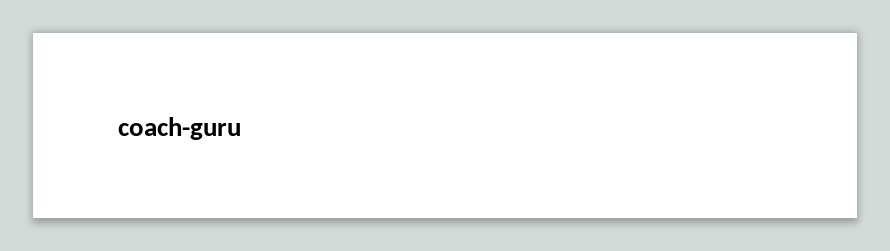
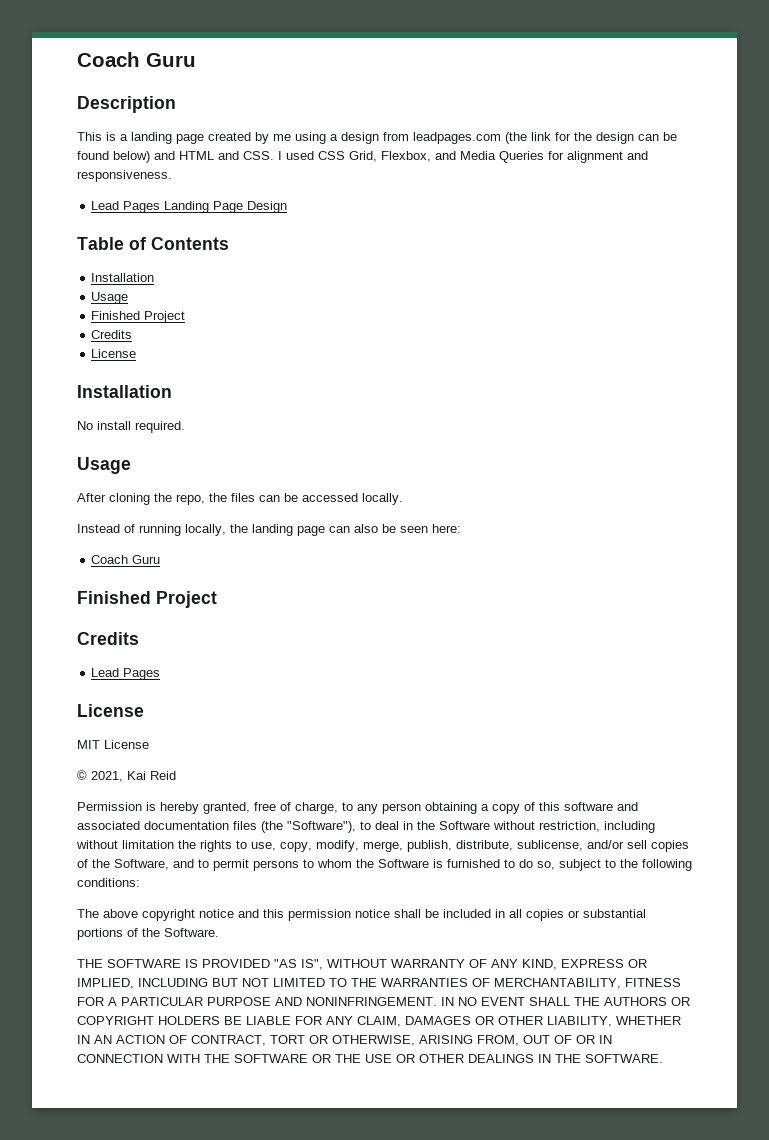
[118,117,241,140] coach-guru -> [77,52,196,67] [77,96,176,113] [77,132,677,144] [77,151,648,163] [77,170,172,182] [91,201,288,213] [77,237,229,250] [91,273,155,282] [91,292,129,304] [91,311,186,323] [91,330,133,339] [91,349,137,358] [77,385,172,398] [77,421,185,433] [77,457,131,474] [77,493,403,505] [77,524,461,536] [91,555,161,564] [77,591,217,608] [77,632,139,645] [91,668,161,680] [77,704,144,717] [77,740,149,749] [77,770,176,782] [77,802,638,814] [77,821,655,833] [76,840,689,852] [77,859,692,871] [77,878,140,887] [77,909,646,921] [77,928,219,940] [77,959,647,970] [77,978,681,989] [77,997,690,1006] [77,1016,681,1027] [77,1035,612,1046] [77,1054,663,1063] Coach Guru // Description // This is a landing page created by me using a design from leadpages.com (the link for the design can be found below) and HTML and CSS. I used CSS Grid, Flexbox, and Media Queries for alignment and responsiveness. // Lead Pages Landing Page Design // Table of Contents // Installation // Usage // Finished Project // Credits // License // Installation // No install required. // Usage // After cloning the repo, the files can be accessed locally. // Instead of running locally, the landing page can also be seen here: // Coach Guru // Finished Project // Credits // Lead Pages // License // MIT License // © 2021, Kai Reid // Permission is hereby granted, free of charge, to any person obtaining a copy of this software and associated documentation files (the "Software"), to deal in the Software without restriction, including without limitation the rights to use, copy, modify, merge, publish, distribute, sublicense, and/or sell copies of the Software, and to permit persons to whom the Software is furnished to do so, subject to the following conditions: // The above copyright notice and this permission notice shall be included in all copies or substantial portions of the Software. // THE SOFTWARE IS PROVIDED "AS IS", WITHOUT WARRANTY OF ANY KIND, EXPRESS OR IMPLIED, INCLUDING BUT NOT LIMITED TO THE WARRANTIES OF MERCHANTABILITY, FITNESS FOR A PARTICULAR PURPOSE AND NONINFRINGEMENT. IN NO EVENT SHALL THE AUTHORS OR COPYRIGHT HOLDERS BE LIABLE FOR ANY CLAIM, DAMAGES OR OTHER LIABILITY, WHETHER IN AN ACTION OF CONTRACT, TORT OR OTHERWISE, ARISING FROM, OUT OF OR IN CONNECTION WITH THE SOFTWARE OR THE USE OR OTHER DEALINGS IN THE SOFTWARE.

